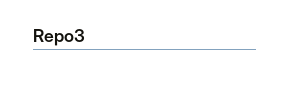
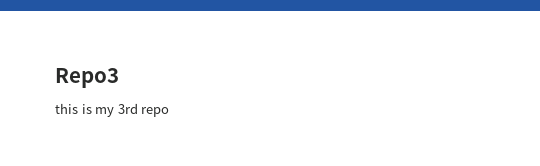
(85, 37) none -> [55,103,170,117] // this is my 3rd repo

